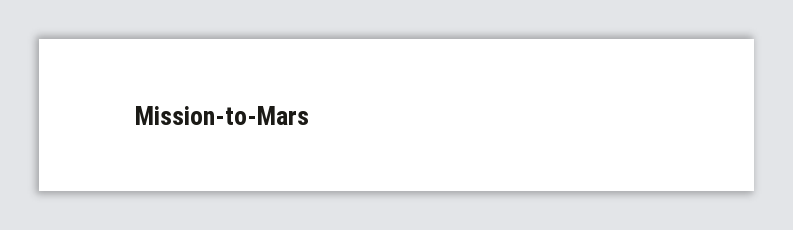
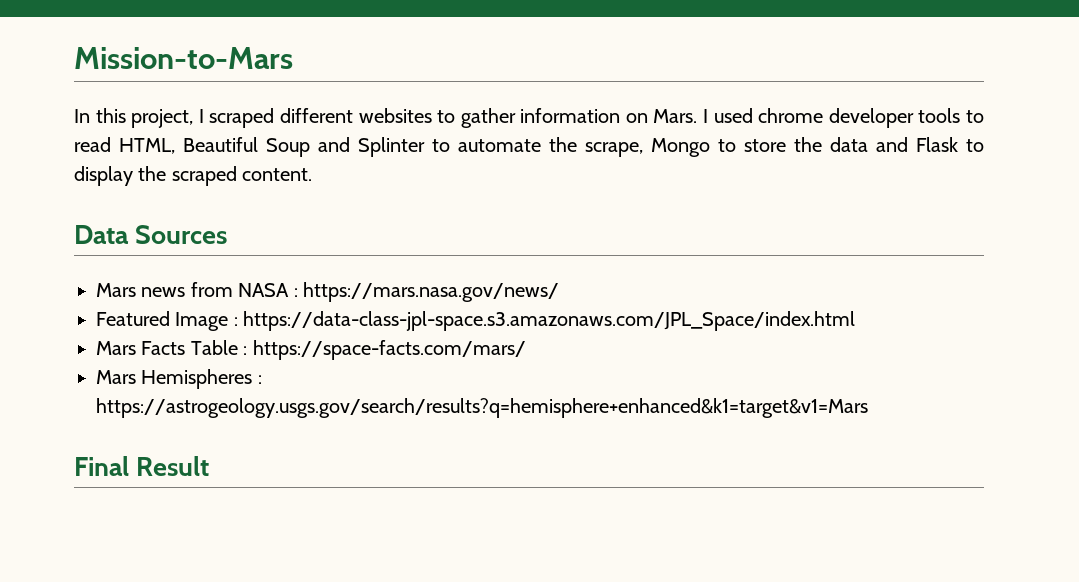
(309, 115) none -> [74,108,985,128] [74,137,984,157] [74,166,313,186] [74,225,228,244] [96,282,559,302] [96,311,856,331] [96,340,526,360] [96,369,262,389] [96,398,868,418] [74,456,210,476] // In this project, I scraped different websites to gather information on Mars. I used chrome developer tools to read HTML, Beautiful Soup and Splinter to automate the scrape, Mongo to store the data and Flask to display the scraped content. // Data Sources // Mars news from NASA : https://mars.nasa.gov/news/ // Featured Image : https://data-class-jpl-space.s3.amazonaws.com/JPL_Space/index.html // Mars Facts Table : https://space-facts.com/mars/ // Mars Hemispheres : https://astrogeology.usgs.gov/search/results?q=hemisphere+enhanced&k1=target&v1=Mars // Final Result

